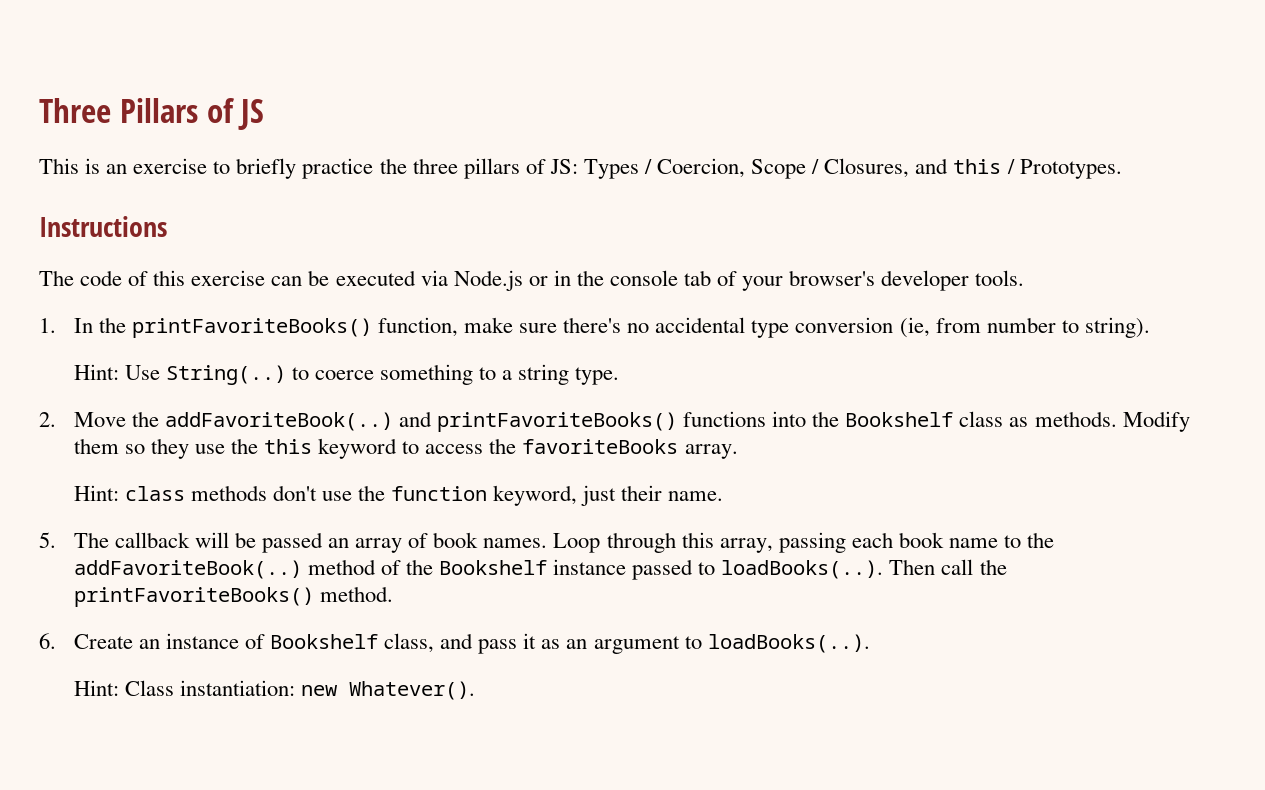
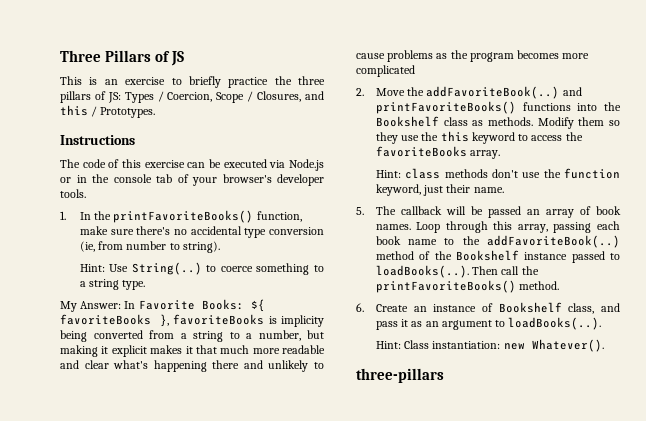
(620, 376) none -> [60,299,265,312] [60,314,324,327] [60,330,324,342] [60,345,325,357] [60,360,325,372] [356,50,590,62] [356,65,415,77] // My Answer: In Favorite Books: ${ favoriteBooks }, favoriteBooks is implicity being converted from a string to a number, but making it explicit makes it that much more readable and clear what's happening there and unlikely to cause problems as the program becomes more complicated
(475, 690) none -> [356,368,444,383] // three-pillars

